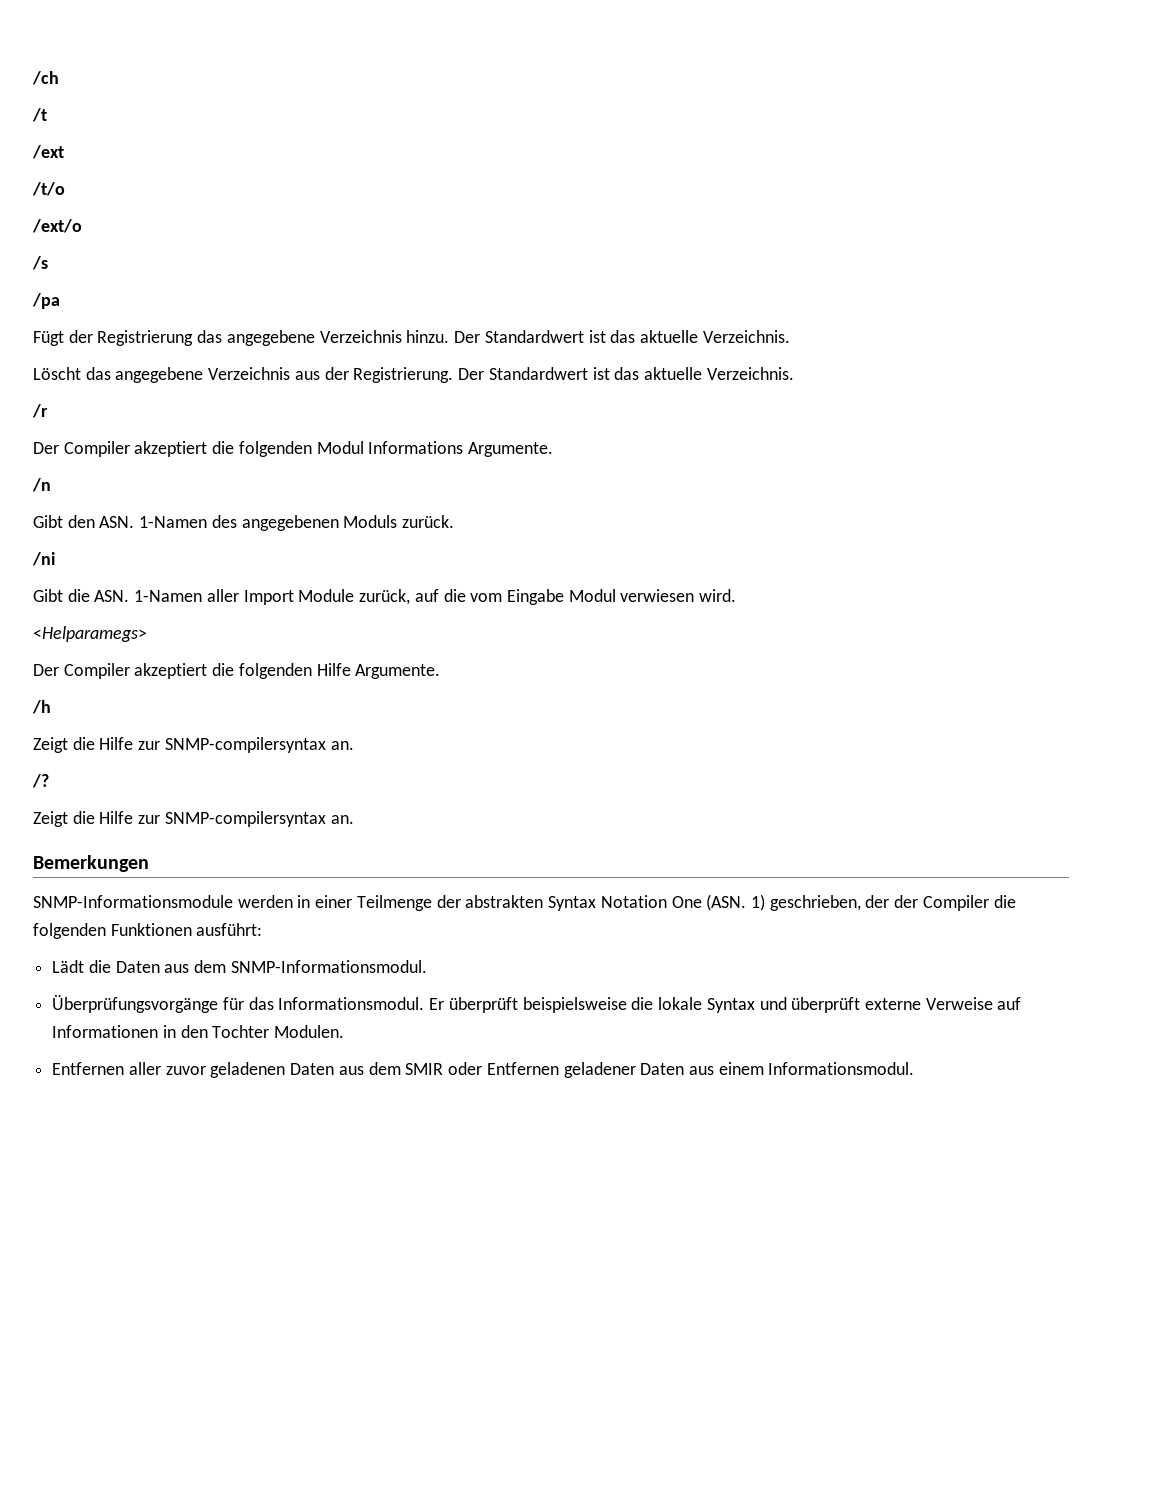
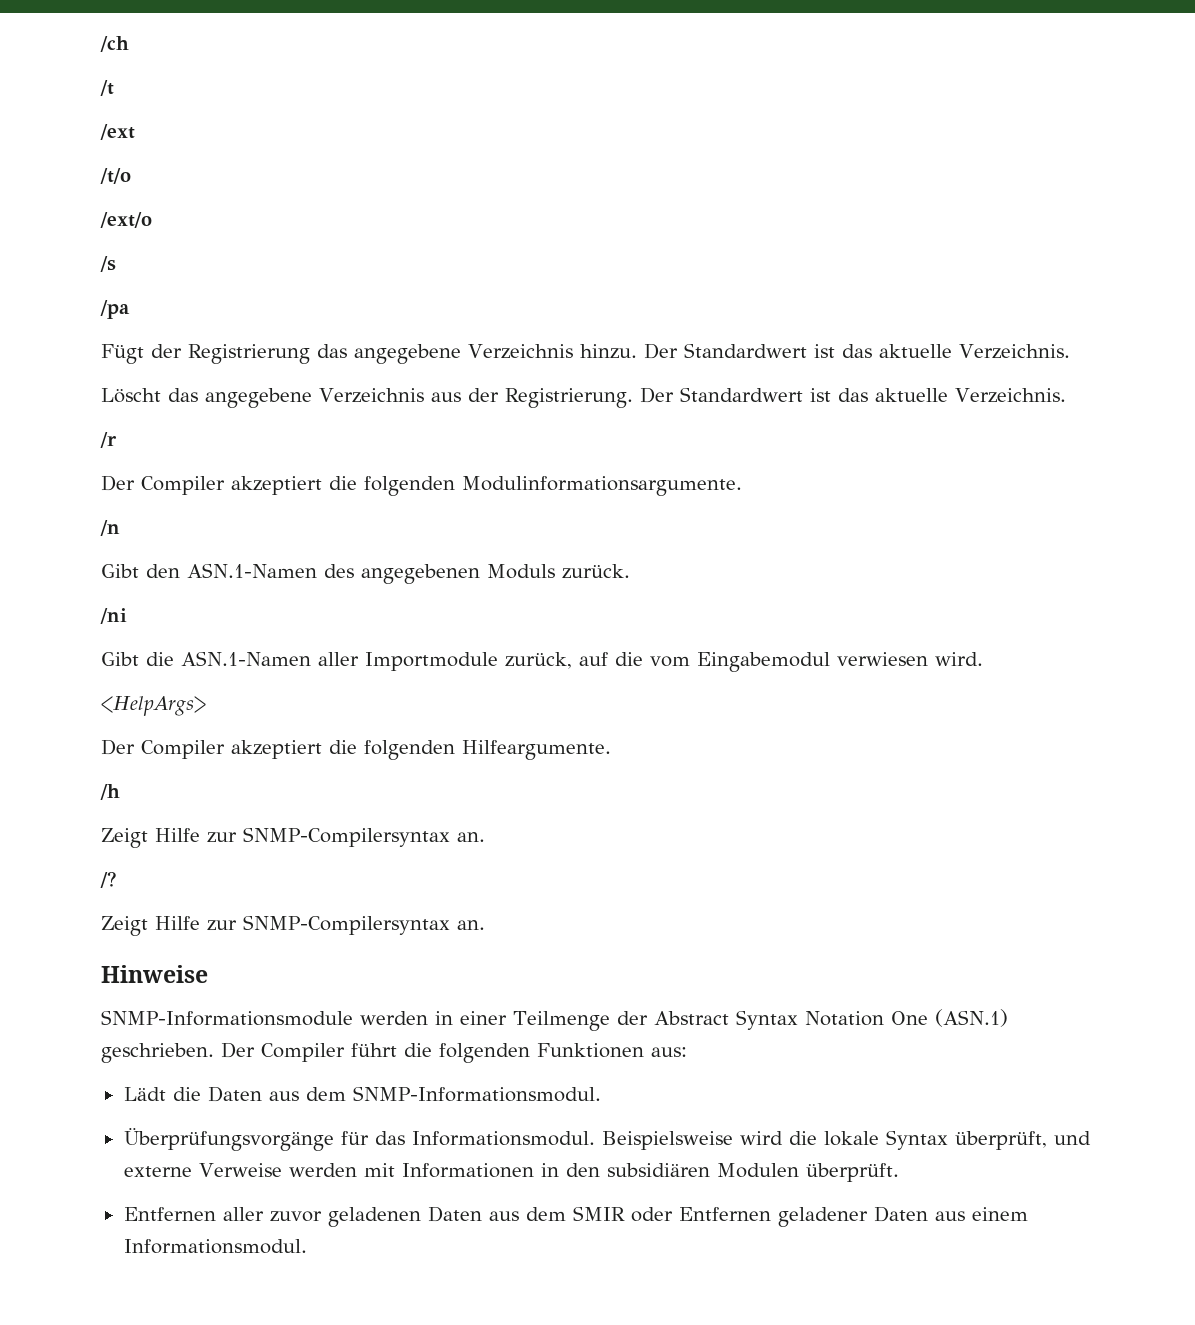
[316,441,554,457] Modul Informations Argumente. -> [462,476,742,496] Modulinformationsargumente.
[99,516,208,528] ASN. 1-Namen -> [187,563,317,578] ASN.1-Namen
[94,589,355,605] ASN. 1-Namen aller Import Module -> [181,651,498,671] ASN.1-Namen aller Importmodule
[506,589,616,605] Eingabe Modul -> [697,652,830,672] Eingabemodul
[33,626,147,642] [33,663,441,679] <Helparamegs> // Der Compiler akzeptiert die folgenden Hilfe Argumente. -> [101,696,206,716] [101,739,611,760] <HelpArgs> // Der Compiler akzeptiert die folgenden Hilfeargumente.
[72,737,326,753] die Hilfe zur SNMP-compilersyntax -> [155,827,450,847] Hilfe zur SNMP-Compilersyntax
[72,811,354,827] [33,855,149,872] die Hilfe zur SNMP-compilersyntax an. // Bemerkungen -> [155,915,485,935] [101,965,208,983] Hilfe zur SNMP-Compilersyntax an. // Hinweise
[465,895,544,908] abstrakten -> [653,1011,729,1025] Abstract
[706,894,989,911] (ASN. 1) geschrieben, der der Compiler -> [934,1009,1008,1027] [101,1042,397,1063] (ASN.1) geschrieben. Der Compiler führt
[196,923,263,936] ausführt: -> [651,1047,687,1057] aus:
[429,997,1022,1013] [52,1025,345,1038] Er überprüft beispielsweise die lokale Syntax und überprüft externe Verweise auf Informationen in den Tochter Modulen. -> [601,1130,1091,1150] [123,1163,899,1182] Beispielsweise wird die lokale Syntax überprüft, und externe Verweise werden mit Informationen in den subsidiären Modulen überprüft.

